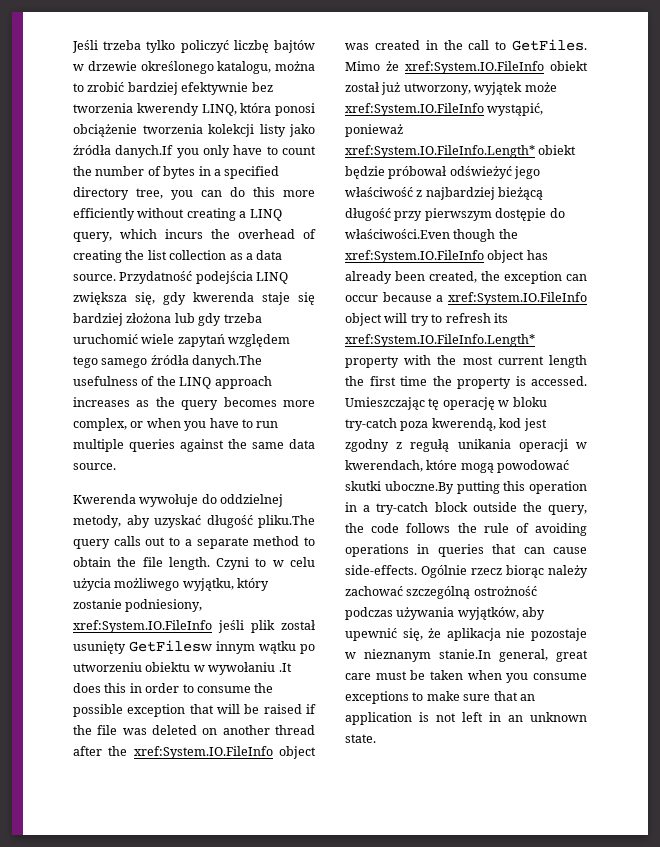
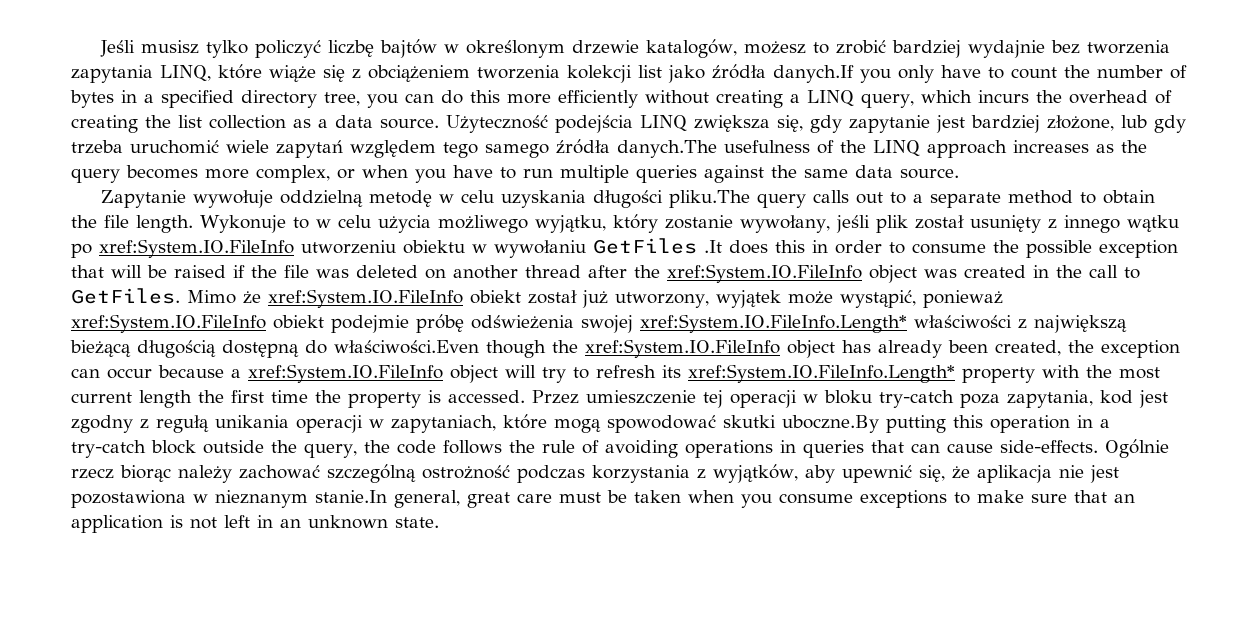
[103,40,142,50] trzeba -> [141,40,200,54] musisz
[87,61,315,74] drzewie określonego katalogu, można -> [466,39,807,58] określonym drzewie katalogów, możesz
[181,82,249,95] efektywnie -> [968,40,1046,58] wydajnie
[136,103,315,116] [73,124,137,137] kwerendy LINQ, która ponosi obciążenie -> [71,64,470,83] zapytania LINQ, które wiąże się z obciążeniem
[259,124,286,137] listy -> [638,65,662,78] list
[119,271,193,284] Przydatność -> [446,115,548,133] Użyteczność
[193,292,315,305] [73,313,172,326] kwerenda staje się bardziej złożona -> [849,115,1114,133] zapytanie jest bardziej złożone,
[73,494,284,507] [73,515,253,528] Kwerenda wywołuje do oddzielnej metody, aby uzyskać długość -> [101,190,664,208] Zapytanie wywołuje oddzielną metodę w celu uzyskania długości
[216,557,250,570] Czyni -> [200,215,286,233] Wykonuje
[125,599,203,612] [73,620,212,633] podniesiony, xref:System.IO.FileInfo -> [739,215,830,233] wywołany,
[129,640,255,654] GetFilesw innym -> [1047,215,1120,233] z innego
(315, 649) none -> [99,239,294,258] xref:System.IO.FileInfo
(276, 668) none -> [593,238,697,254] GetFiles
[345,103,484,116] xref:System.IO.FileInfo -> (833, 297) none
[345,145,577,158] [345,166,541,179] [345,187,544,200] [345,208,547,221] xref:System.IO.FileInfo.Length* obiekt będzie próbował odświeżyć jego właściwość z najbardziej bieżącą długość przy pierwszym dostępie -> [71,314,1127,333] [70,340,299,358] xref:System.IO.FileInfo obiekt podejmie próbę odświeżenia swojej xref:System.IO.FileInfo.Length* właściwości z największą bieżącą długością dostępną
[345,397,495,410] Umieszczając tę operację -> [532,390,797,408] Przez umieszczenie tej operacji
[431,418,496,431] kwerendą, -> [1007,390,1093,408] zapytania,
[345,460,423,472] kwerendach, -> [391,415,496,433] zapytaniach,
[497,460,570,473] powodować -> [607,415,716,433] spowodować
[396,607,455,620] używania -> [592,465,706,483] korzystania z
[531,628,587,641] pozostaje -> [1089,465,1119,483] [71,490,186,508] jest pozostawiona

